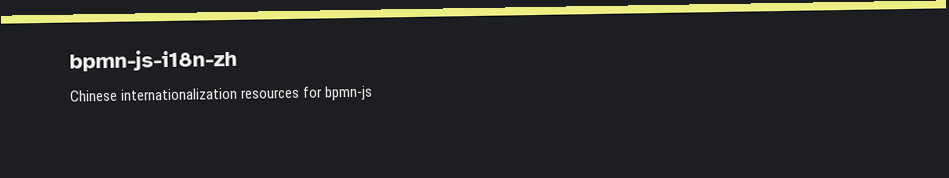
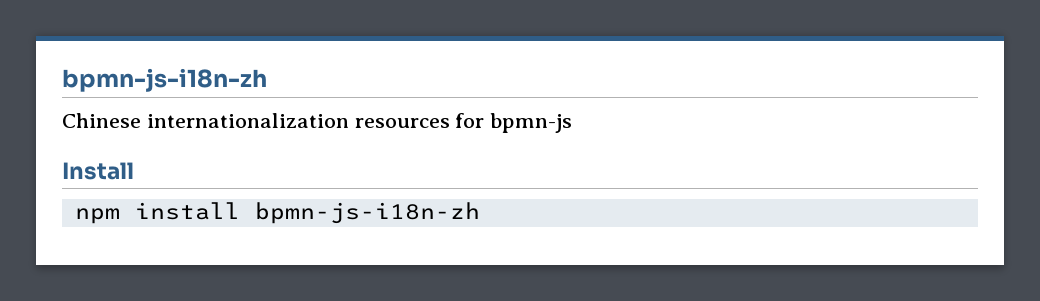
(374, 93) none -> [62,162,134,180] [74,202,480,224] // Install // npm install bpmn-js-i18n-zh

